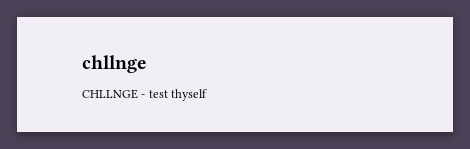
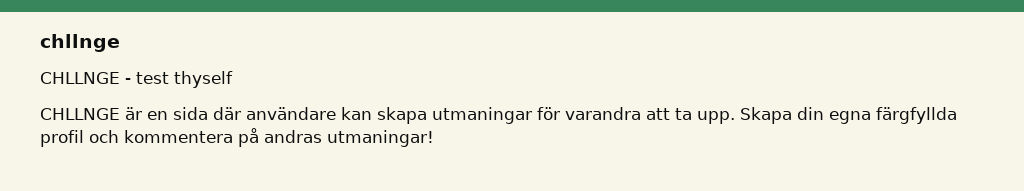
(208, 95) none -> [40,107,957,124] [40,128,434,147] // CHLLNGE är en sida där användare kan skapa utmaningar för varandra att ta upp. Skapa din egna färgfyllda profil och kommentera på andras utmaningar!

